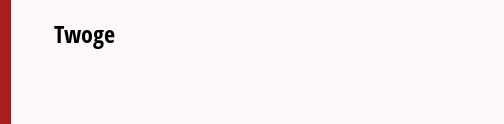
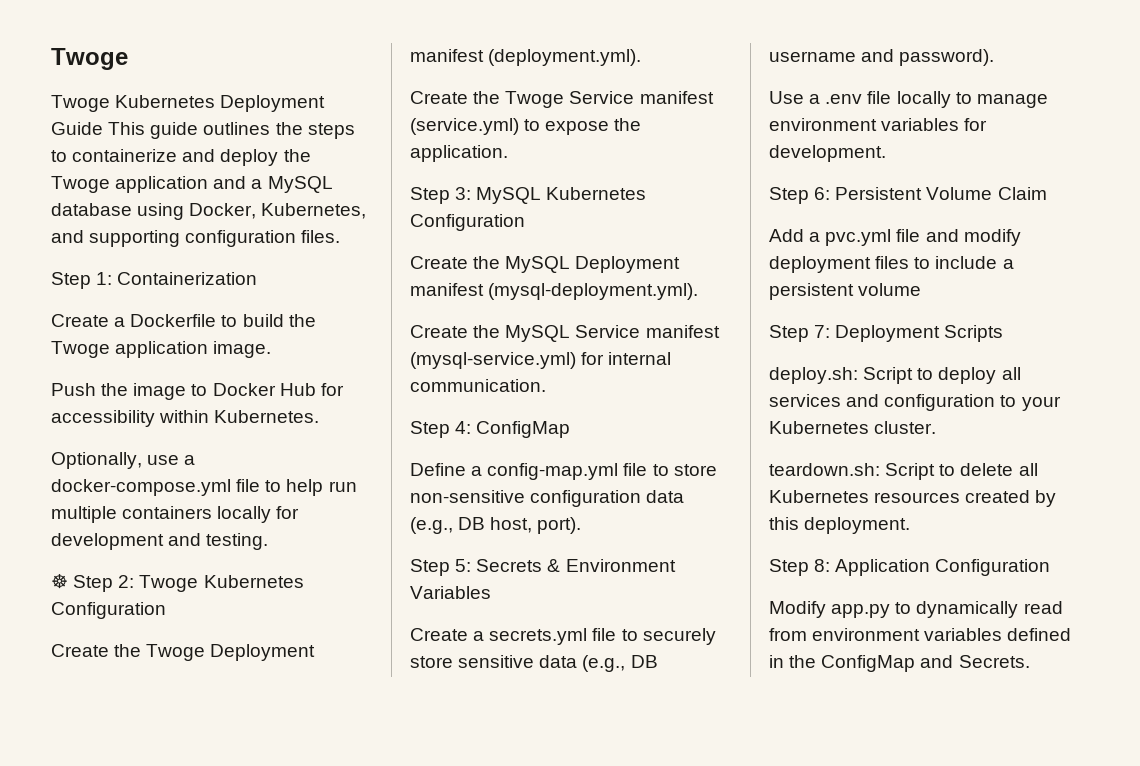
[54,26,115,49] Twoge -> [51,48,128,70] [51,95,326,112] [51,122,355,139] [51,149,311,166] [51,176,333,193] [51,203,367,220] [51,230,341,247] [51,272,258,289] [51,314,316,327] [51,341,272,358] [51,383,344,400] [51,410,320,427] [51,452,196,469] [51,479,357,496] [51,506,300,523] [51,533,269,550] [51,574,304,592] [51,602,166,619] [51,644,316,661] [410,49,642,66] [410,91,714,108] [410,118,642,135] [410,145,508,162] [410,187,647,204] [410,214,525,231] [410,256,681,273] [410,283,699,300] [410,325,720,342] [410,352,672,369] [410,379,546,392] [410,421,571,438] [410,463,717,480] [410,490,685,507] [410,517,582,534] [410,559,676,576] [410,586,491,599] [410,628,716,645] [410,655,658,672] [769,49,995,66] [769,91,1048,108] [769,118,988,131] [769,145,886,162] [769,187,1047,204] [769,229,1021,246] [769,256,1014,273] [769,283,922,300] [769,325,1004,342] [769,367,1021,384] [769,394,1061,411] [769,421,937,434] [769,463,1038,480] [769,490,1057,507] [769,517,911,534] [769,559,1051,576] [769,601,1063,618] [769,628,1072,641] [769,655,1030,672] Twoge // Twoge Kubernetes Deployment Guide This guide outlines the steps to containerize and deploy the Twoge application and a MySQL database using Docker, Kubernetes, and supporting configuration files. // Step 1: Containerization // Create a Dockerfile to build the Twoge application image. // Push the image to Docker Hub for accessibility within Kubernetes. // Optionally, use a docker-compose.yml file to help run multiple containers locally for development and testing. // ☸ Step 2: Twoge Kubernetes Configuration // Create the Twoge Deployment manifest (deployment.yml). // Create the Twoge Service manifest (service.yml) to expose the application. // Step 3: MySQL Kubernetes Configuration // Create the MySQL Deployment manifest (mysql-deployment.yml). // Create the MySQL Service manifest (mysql-service.yml) for internal communication. // Step 4: ConfigMap // Define a config-map.yml file to store non-sensitive configuration data (e.g., DB host, port). // Step 5: Secrets & Environment Variables // Create a secrets.yml file to securely store sensitive data (e.g., DB username and password). // Use a .env file locally to manage environment variables for development. // Step 6: Persistent Volume Claim // Add a pvc.yml file and modify deployment files to include a persistent volume // Step 7: Deployment Scripts // deploy.sh: Script to deploy all services and configuration to your Kubernetes cluster. // teardown.sh: Script to delete all Kubernetes resources created by this deployment. // Step 8: Application Configuration // Modify app.py to dynamically read from environment variables defined in the ConfigMap and Secrets.

